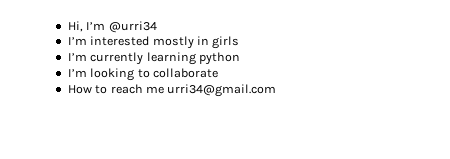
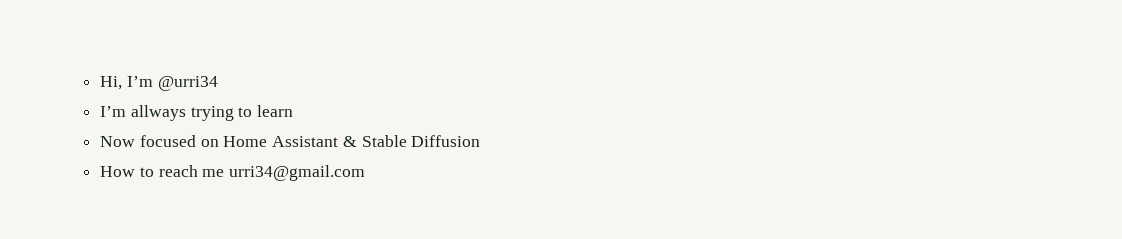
[90,36,240,49] [67,52,240,65] [67,68,218,81] interested mostly in girls // I’m currently learning python // I’m looking to collaborate -> [130,105,294,121] [100,135,481,147] allways trying to learn // Now focused on Home Assistant & Stable Diffusion

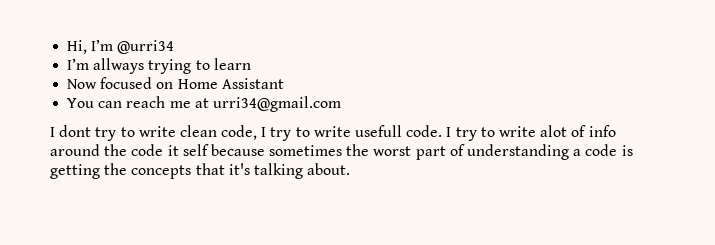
[342,135,481,147] [100,166,154,177] & Stable Diffusion // How to -> [67,98,123,108] // You can
(225, 173) none -> [194,98,209,108] at
(366, 173) none -> [50,125,616,141] [50,144,633,160] [50,163,351,179] // I dont try to write clean code, I try to write usefull code. I try to write alot of info around the code it self because sometimes the worst part of understanding a code is getting the concepts that it's talking about.

